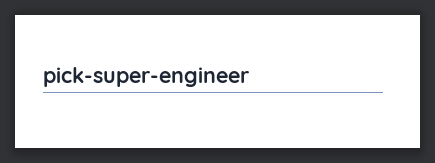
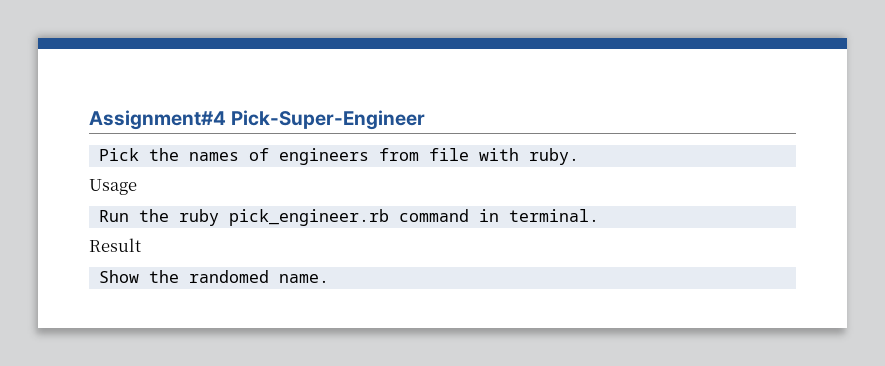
[43,67,249,87] pick-super-engineer -> [89,110,426,130] [98,148,579,165] [89,179,137,195] [98,209,599,226] [89,238,141,252] [98,270,329,283] Assignment#4 Pick-Super-Engineer // Pick the names of engineers from file with ruby. // Usage // Run the ruby pick_engineer.rb command in terminal. // Result // Show the randomed name.

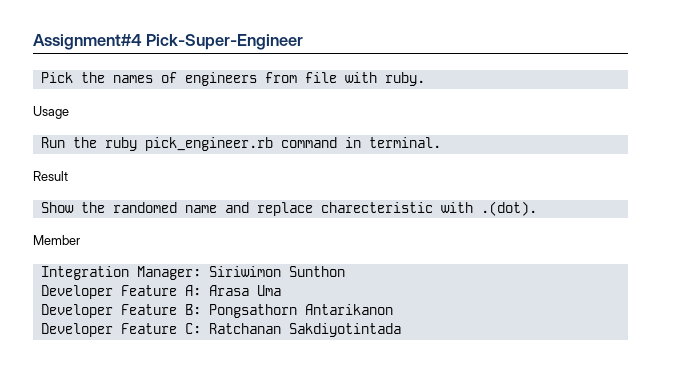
[278,274,329,283] name. -> [184,201,537,216] [33,235,80,245] [40,266,345,280] [40,285,281,299] [40,304,393,318] [40,323,401,337] name and replace charecteristic with .(dot). // Member // Integration Manager: Siriwimon Sunthon // Developer Feature A: Arasa Uma // Developer Feature B: Pongsathorn Antarikanon // Developer Feature C: Ratchanan Sakdiyotintada

